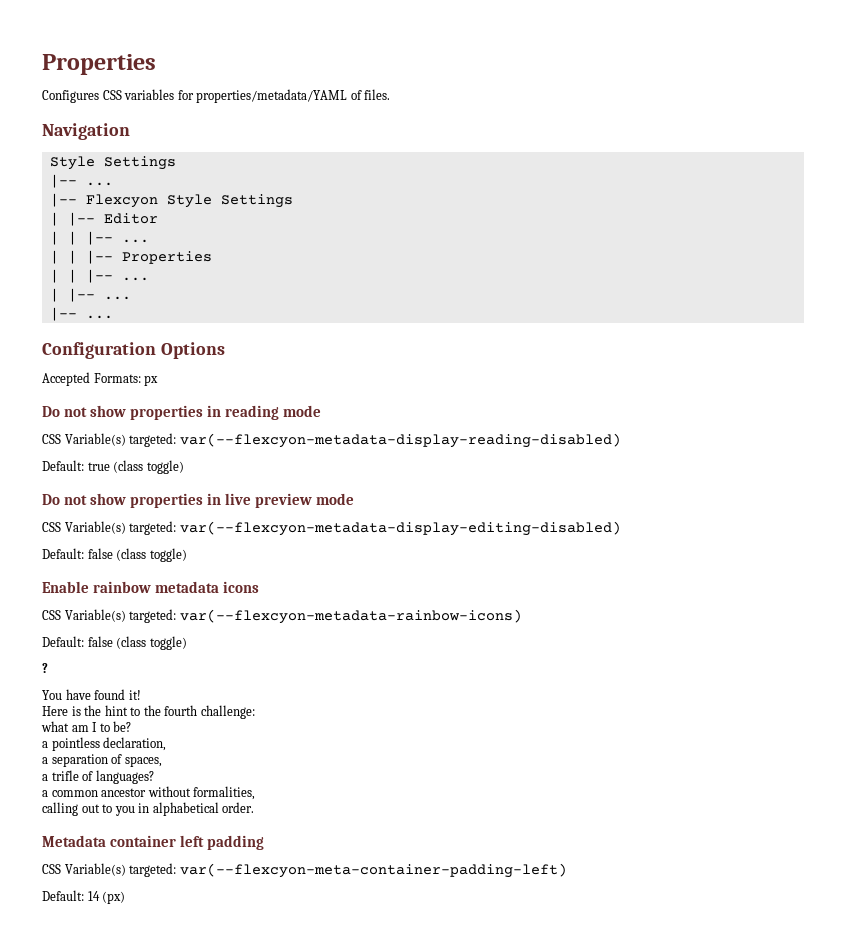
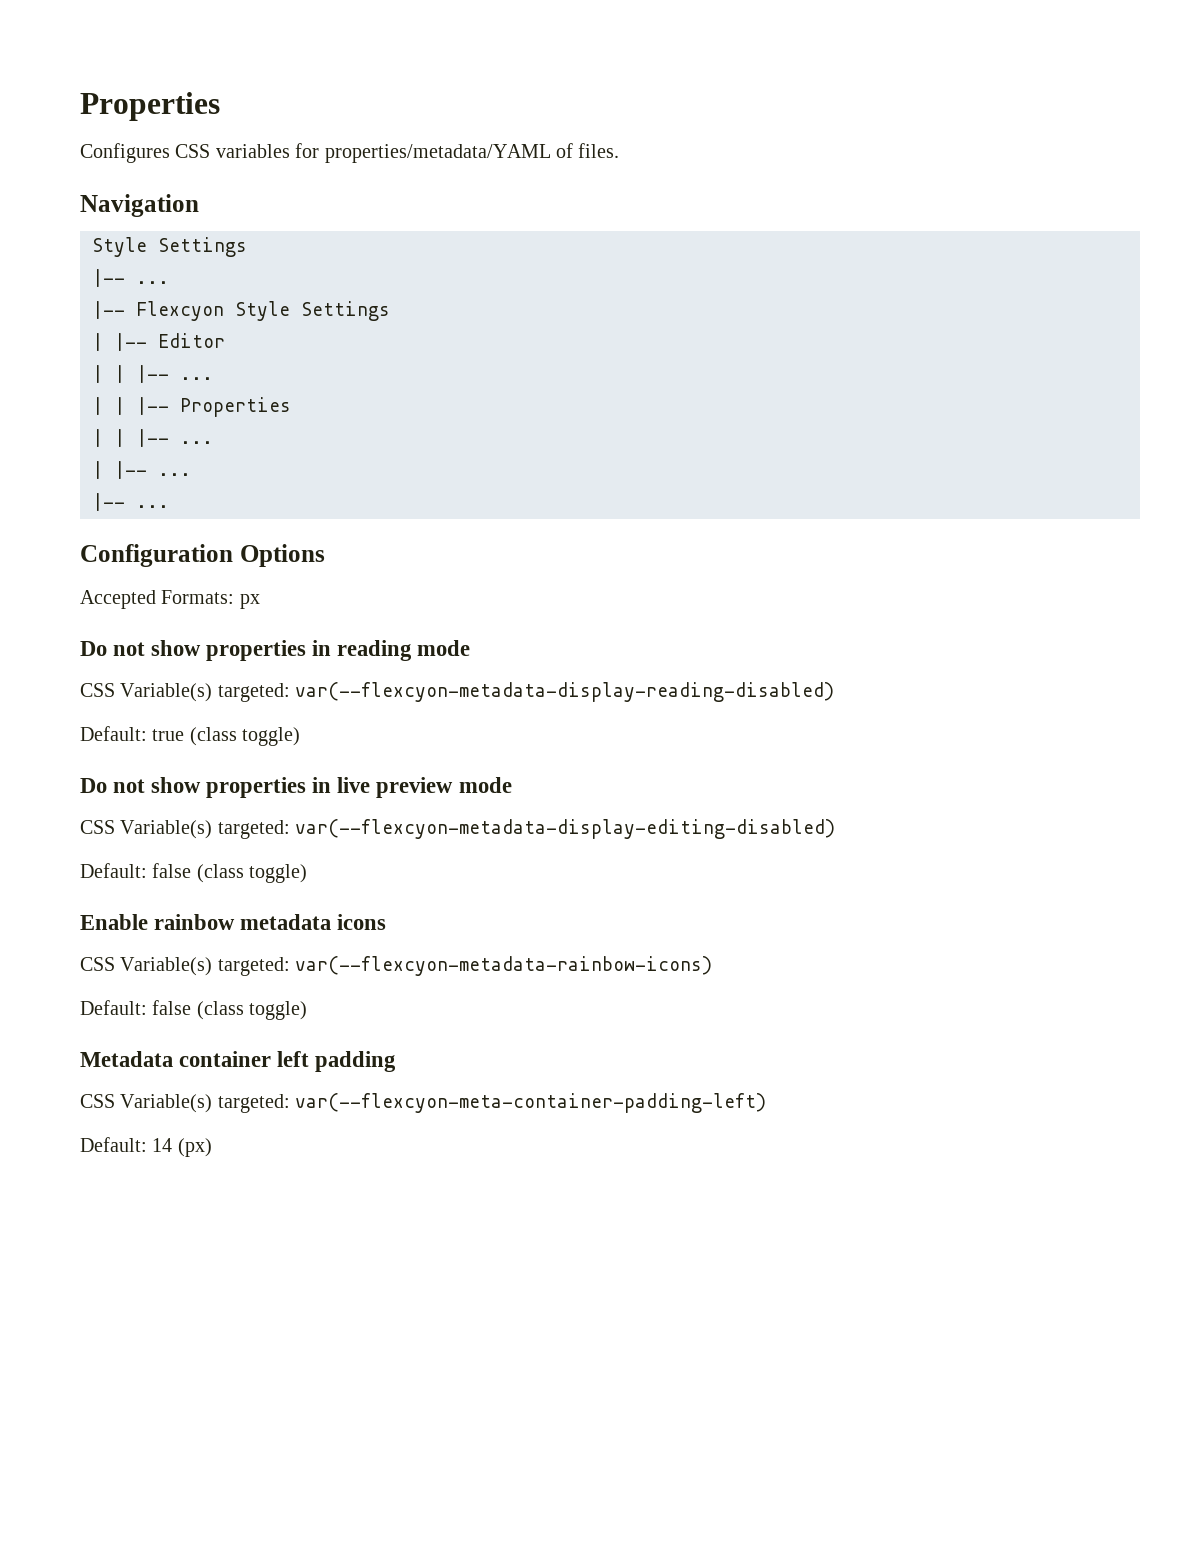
[42,663,48,673] [42,689,141,700] [42,705,255,719] [41,721,132,732] [42,737,167,751] [42,754,162,767] [42,770,154,784] [42,786,256,800] [42,802,255,816] // ? // You have found it! // Here is the hint to the fourth challenge: // what am I to be? // a pointless declaration, // a separation of spaces, // a trifle of languages? // a common ancestor without formalities, // calling out to you in alphabetical order. -> (308, 1010) none

